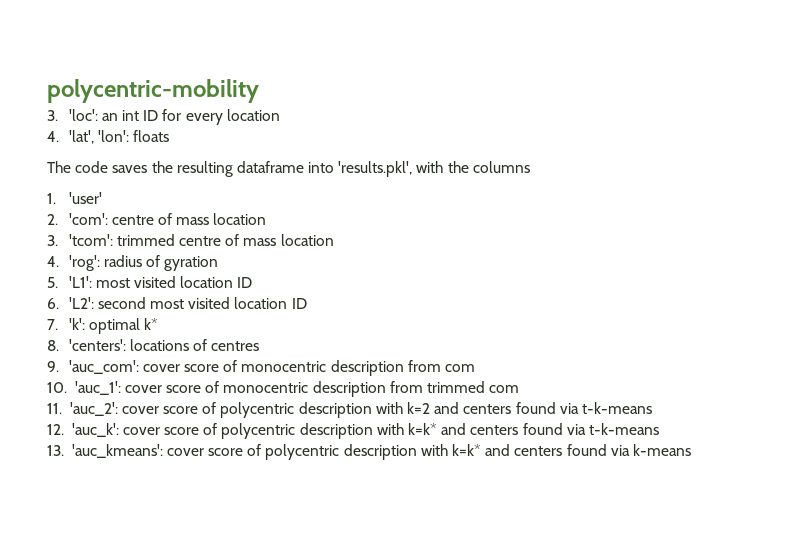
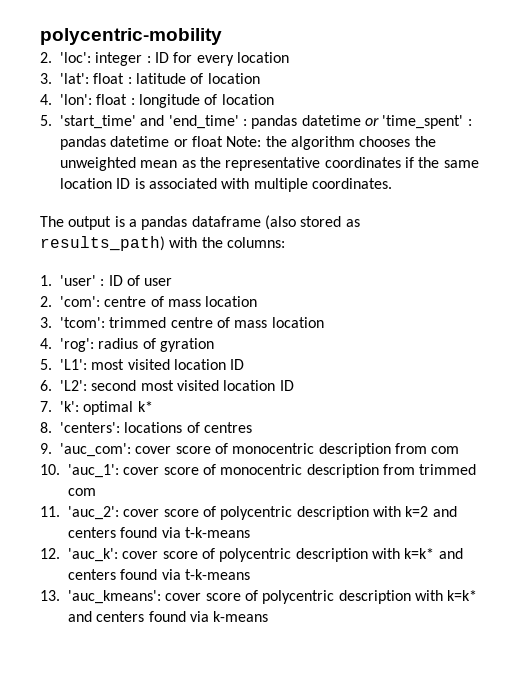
[47,109,140,121] 3. 'loc': an int -> [40,52,151,66] 2. 'loc': integer :
[47,130,169,144] [47,161,413,177] 4. 'lat', 'lon': floats // The code saves the resulting dataframe into 'results.pkl', -> [40,73,260,84] [40,94,274,108] [40,115,472,129] [60,136,436,150] [60,157,479,171] [60,178,392,192] [40,215,360,230] [40,236,165,251] 3. 'lat': float : latitude of location // 4. 'lon': float : longitude of location // 5. 'start_time' and 'end_time' : pandas datetime or 'time_spent' : pandas datetime or float Note: the algorithm chooses the unweighted mean as the representative coordinates if the same location ID is associated with multiple coordinates. // The output is a pandas dataframe (also stored as results_path)
[472,161,530,173] columns -> [226,237,285,248] columns:
(102, 198) none -> [100,275,173,286] : ID of user

